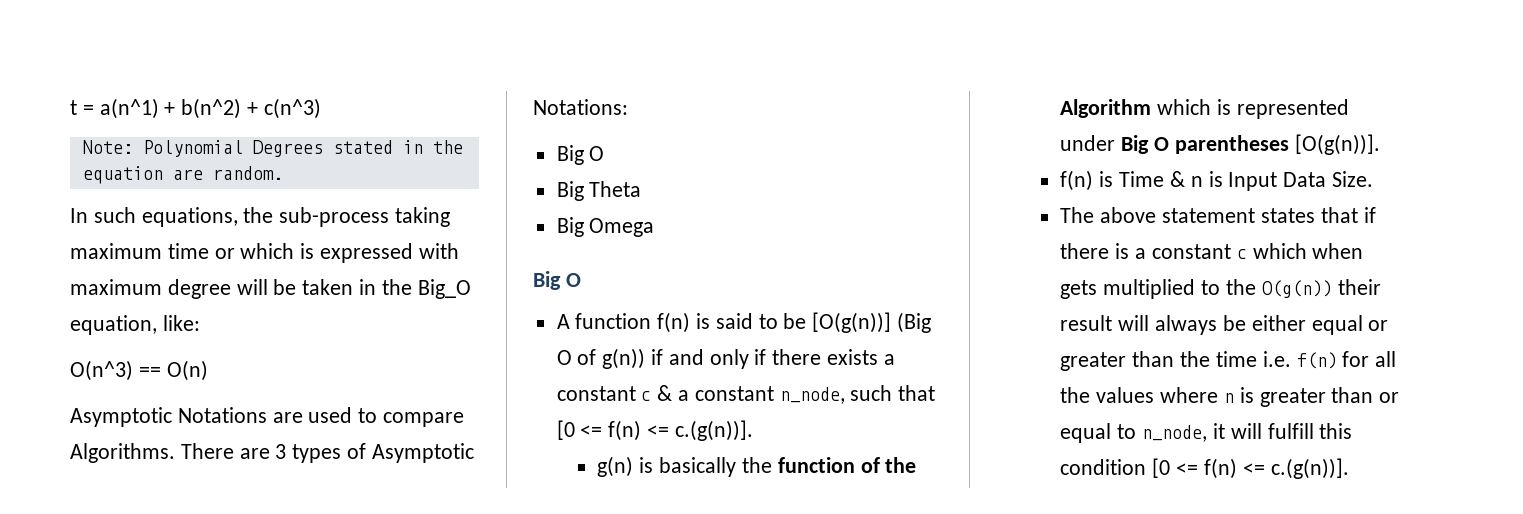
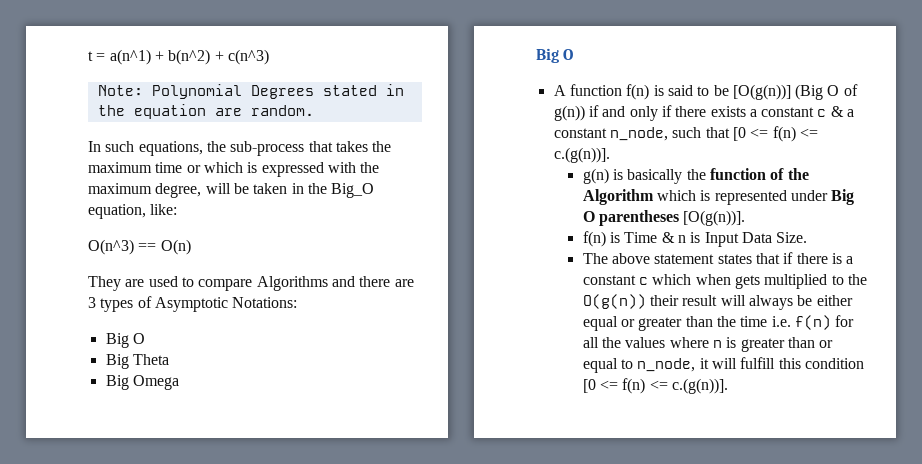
[395,207,451,227] taking -> [308,141,392,152] that takes the
[70,279,231,299] maximum degree -> [360,162,380,173] [88,183,202,198] the maximum degree,
[70,407,267,427] Asymptotic Notations -> [88,276,121,291] They
[70,443,234,463] Algorithms. There -> [256,276,391,291] Algorithms and there

